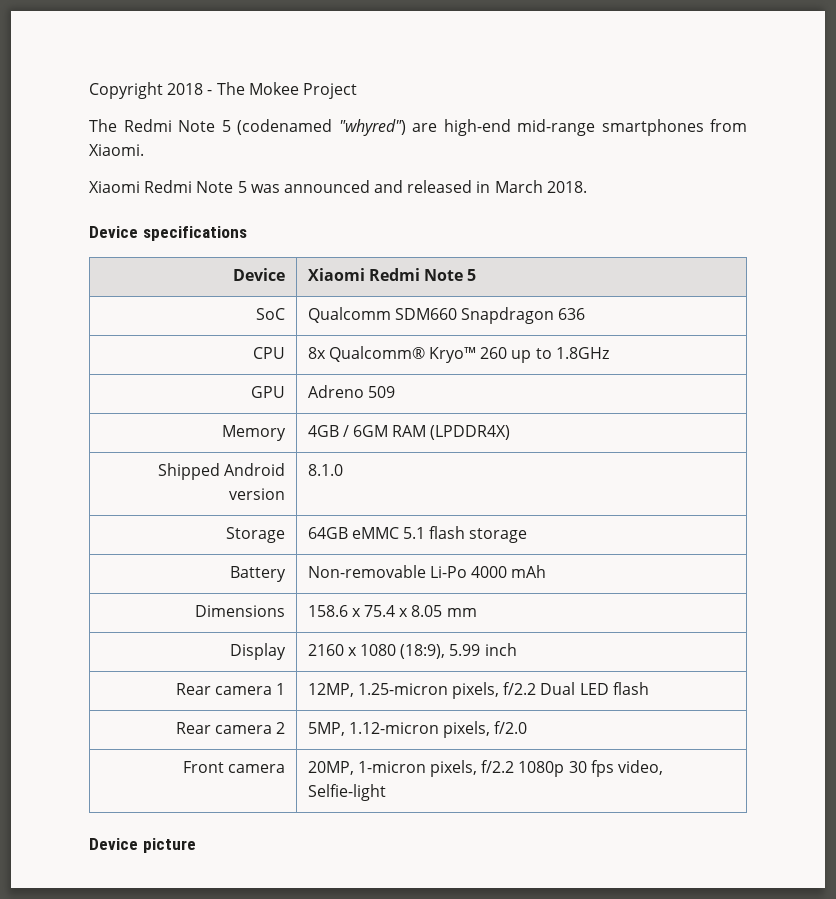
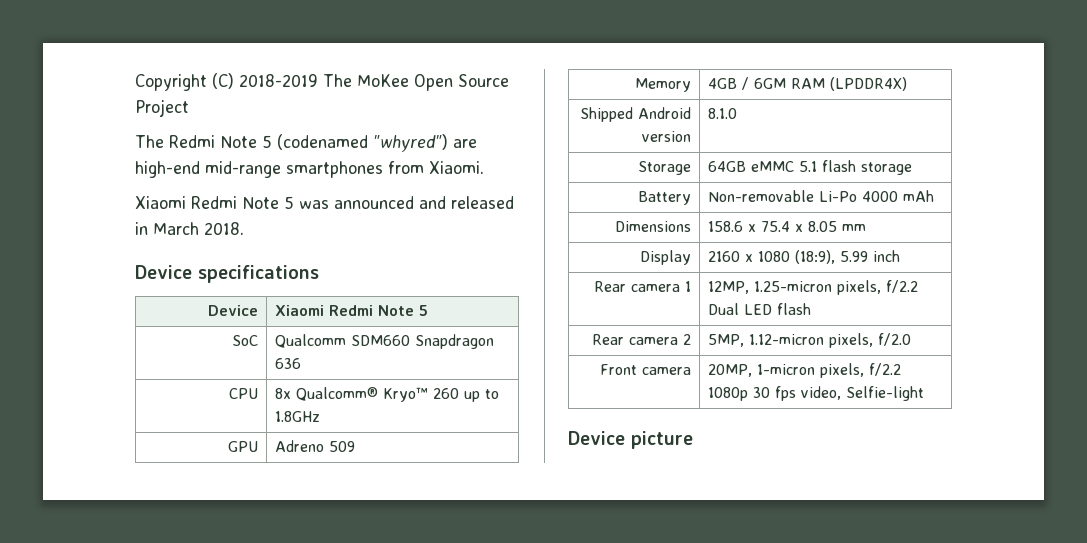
[167,82,299,95] 2018 - The Mokee -> [212,73,509,91] (C) 2018-2019 The MoKee Open Source

